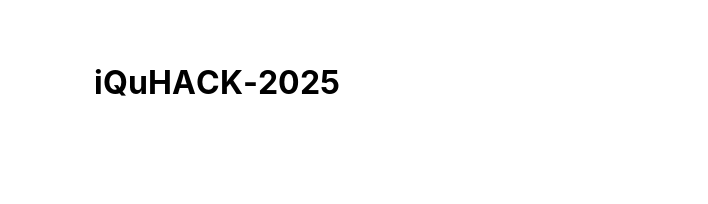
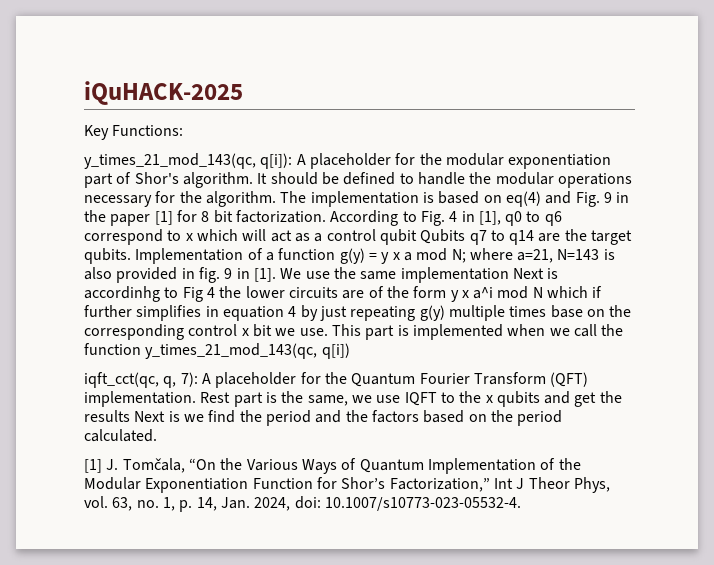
(340, 82) none -> [84,125,184,140] [84,153,612,169] [84,172,632,188] [84,191,630,207] [84,210,562,226] [84,229,633,245] [84,248,615,264] [84,267,559,283] [84,286,603,302] [84,305,632,321] [84,324,624,340] [84,343,350,359] [84,372,589,388] [84,391,622,407] [84,410,563,426] [84,429,157,442] [84,458,581,474] [84,477,610,493] [84,496,521,512] // Key Functions: // y_times_21_mod_143(qc, q[i]): A placeholder for the modular exponentiation part of Shor's algorithm. It should be defined to handle the modular operations necessary for the algorithm. The implementation is based on eq(4) and Fig. 9 in the paper [1] for 8 bit factorization. According to Fig. 4 in [1], q0 to q6 correspond to x which will act as a control qubit Qubits q7 to q14 are the target qubits. Implementation of a function g(y) = y x a mod N; where a=21, N=143 is also provided in fig. 9 in [1]. We use the same implementation Next is accordinhg to Fig 4 the lower circuits are of the form y x a^i mod N which if further simplifies in equation 4 by just repeating g(y) multiple times base on the corresponding control x bit we use. This part is implemented when we call the function y_times_21_mod_143(qc, q[i]) // iqft_cct(qc, q, 7): A placeholder for the Quantum Fourier Transform (QFT) implementation. Rest part is the same, we use IQFT to the x qubits and get the results Next is we find the period and the factors based on the period calculated. // [1] J. Tomčala, “On the Various Ways of Quantum Implementation of the Modular Exponentiation Function for Shor’s Factorization,” Int J Theor Phys, vol. 63, no. 1, p. 14, Jan. 2024, doi: 10.1007/s10773-023-05532-4.

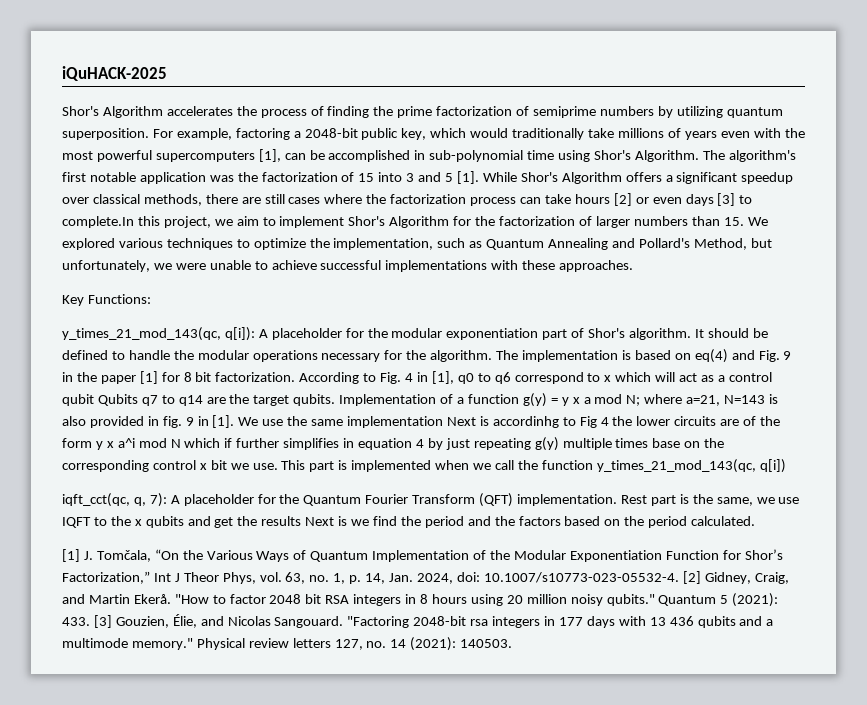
(243, 93) none -> [62,106,783,118] [62,128,805,140] [62,149,796,162] [62,171,794,184] [62,193,753,206] [62,216,768,228] [62,238,772,250] [62,260,634,272] // Shor's Algorithm accelerates the process of finding the prime factorization of semiprime numbers by utilizing quantum superposition. For example, factoring a 2048-bit public key, which would traditionally take millions of years even with the most powerful supercomputers [1], can be accomplished in sub-polynomial time using Shor's Algorithm. The algorithm's first notable application was the factorization of 15 into 3 and 5 [1]. While Shor's Algorithm offers a significant speedup over classical methods, there are still cases where the factorization process can take hours [2] or even days [3] to complete.In this project, we aim to implement Shor's Algorithm for the factorization of larger numbers than 15. We explored various techniques to optimize the implementation, such as Quantum Annealing and Pollard's Method, but unfortunately, we were unable to achieve successful implementations with these approaches.
(521, 504) none -> [682,571,789,584] [62,593,779,607] [62,614,774,628] [62,637,513,651] [2] Gidney, Craig, and Martin Ekerå. "How to factor 2048 bit RSA integers in 8 hours using 20 million noisy qubits." Quantum 5 (2021): 433. [3] Gouzien, Élie, and Nicolas Sangouard. "Factoring 2048-bit rsa integers in 177 days with 13 436 qubits and a multimode memory." Physical review letters 127, no. 14 (2021): 140503.

